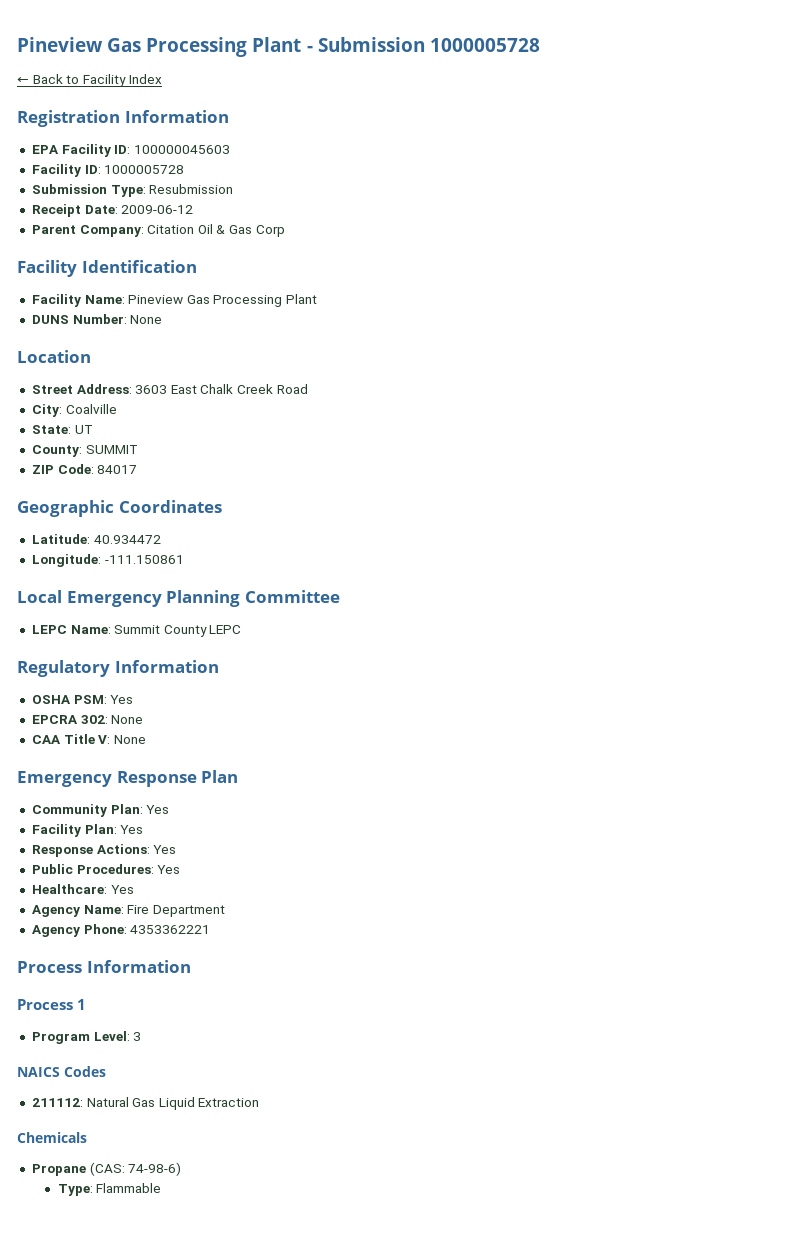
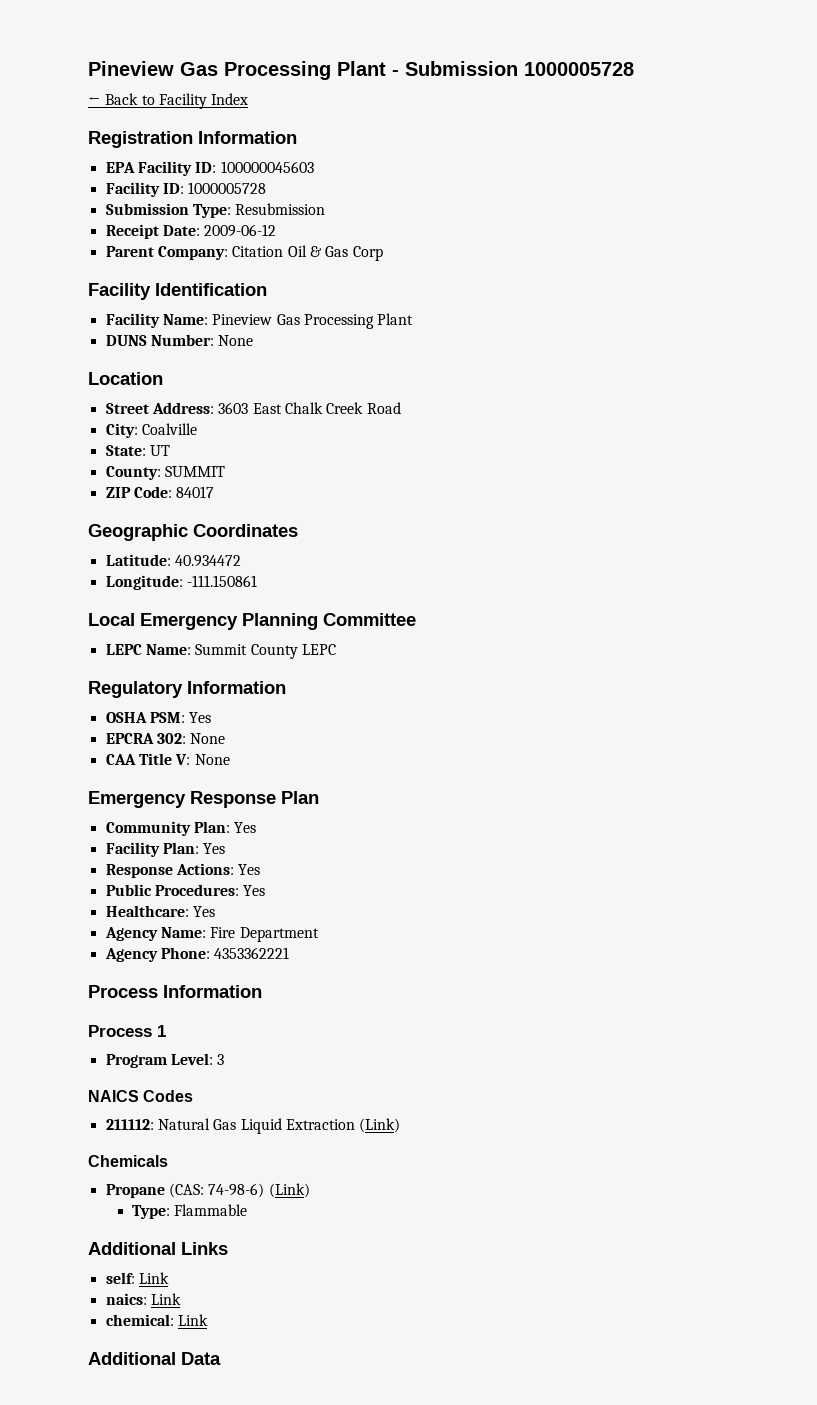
(260, 1102) none -> [359,1118,401,1133] (Link)
(182, 1169) none -> [268,1183,310,1198] (Link)
(162, 1188) none -> [88,1242,228,1255] [105,1272,169,1284] [105,1293,181,1305] [105,1314,208,1326] [88,1352,221,1365] // Additional Links // self: Link // naics: Link // chemical: Link // Additional Data

